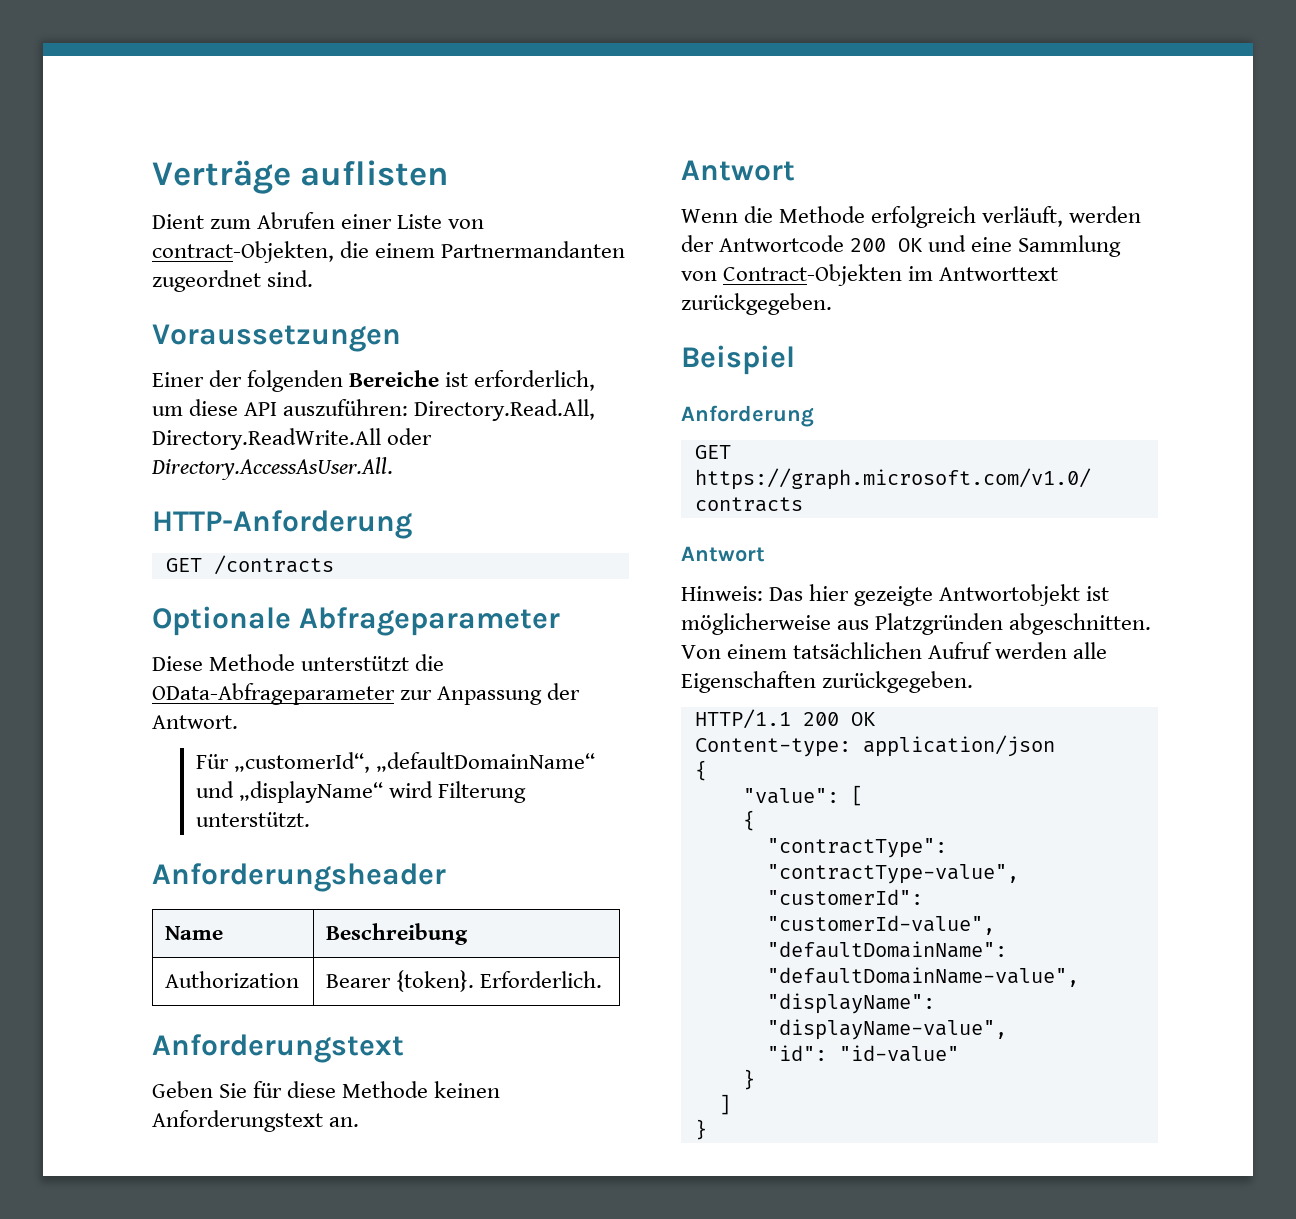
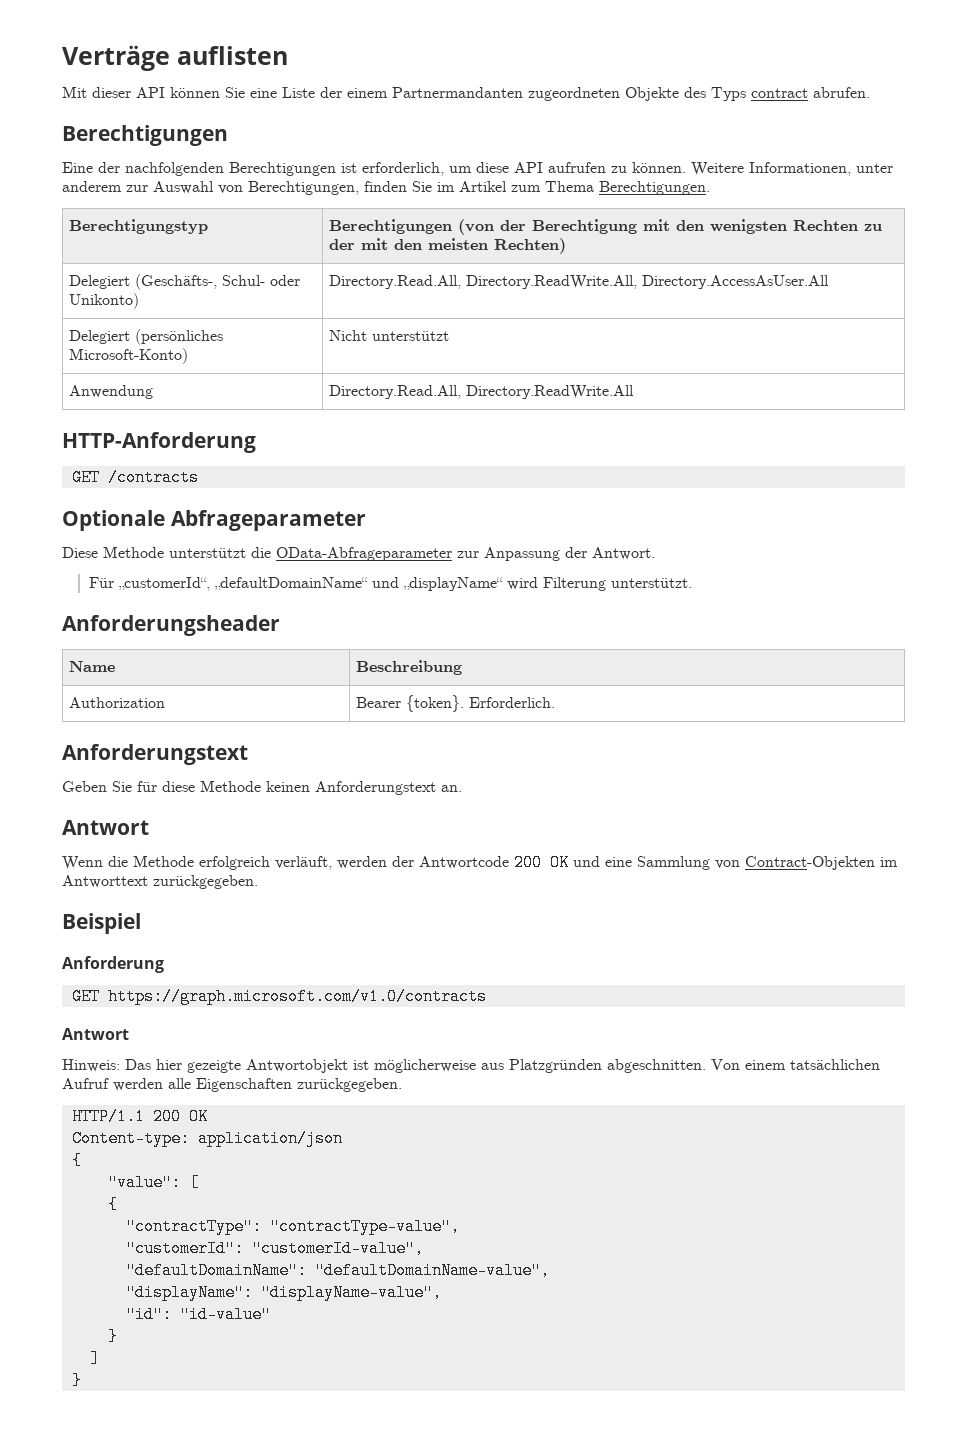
[152,212,485,229] [152,241,626,263] [152,270,314,292] [152,324,401,352] [152,370,440,392] Dient zum Abrufen einer Liste von contract-Objekten, die einem Partnermandanten zugeordnet sind. // Voraussetzungen // Einer der folgenden Bereiche -> [62,86,870,101] [62,125,228,146] [62,162,336,176] Mit dieser API können Sie eine Liste der einem Partnermandanten zugeordneten Objekte des Typs contract abrufen. // Berechtigungen // Eine der nachfolgenden Berechtigungen
[283,399,409,416] auszuführen: -> [548,162,893,176] [62,181,710,195] [69,219,209,234] [329,219,883,235] [329,238,567,254] [69,274,301,290] [69,293,140,309] [329,275,830,289] [69,329,224,345] [69,348,189,364] [329,330,450,341] [69,385,154,399] aufrufen zu können. Weitere Informationen, unter anderem zur Auswahl von Berechtigungen, finden Sie im Artikel zum Thema Berechtigungen. // Berechtigungstyp | Berechtigungen (von der Berechtigung mit den wenigsten Rechten zu der mit den meisten Rechten) // Delegiert (Geschäfts-, Schul- oder Unikonto) | Directory.Read.All, Directory.ReadWrite.All, Directory.AccessAsUser.All // Delegiert (persönliches Microsoft-Konto) | Nicht unterstützt // Anwendung |
[387,428,433,445] [151,457,393,480] oder Directory.AccessAsUser.All. -> (635, 392) none

